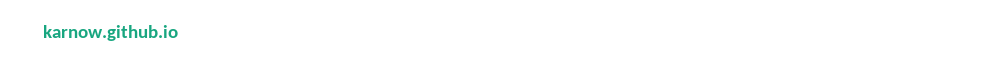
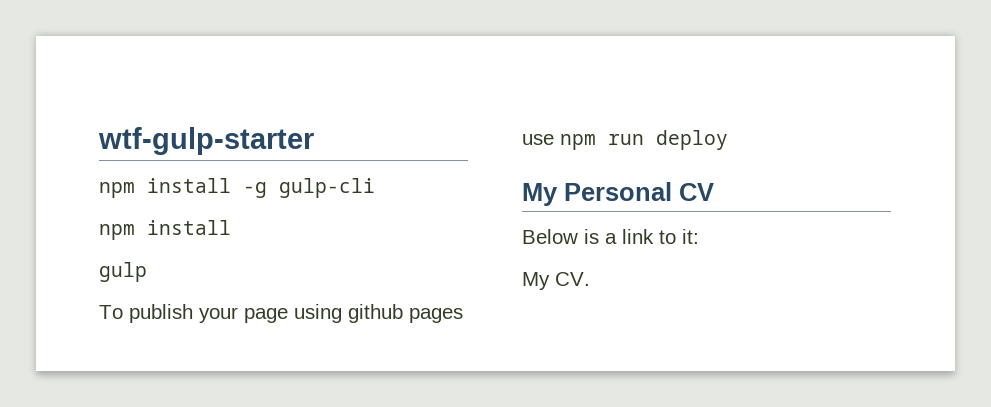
[43,25,178,41] karnow.github.io -> [98,127,314,155] [99,178,375,198] [99,220,231,240] [99,262,147,282] [99,304,463,323] [522,130,728,150] [522,182,714,206] [522,229,699,244] [522,272,590,290] wtf-gulp-starter // npm install -g gulp-cli // npm install // gulp // To publish your page using github pages use npm run deploy // My Personal CV // Below is a link to it: // My CV.

